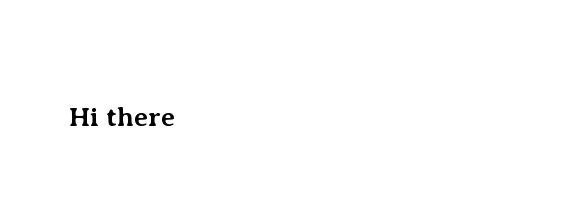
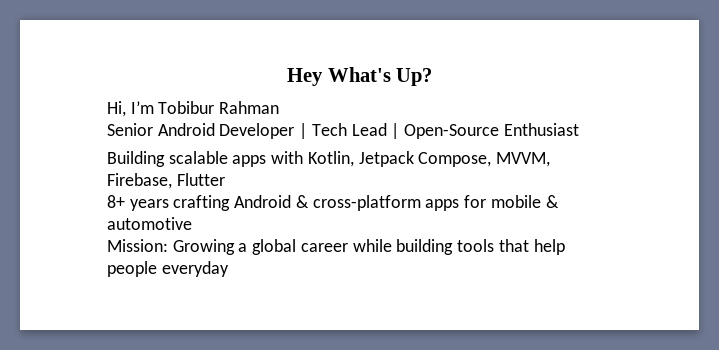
[69,107,176,126] Hi there -> [286,67,433,86] [107,101,280,117] [107,123,579,139] [107,151,551,167] [107,173,225,189] [107,195,559,211] [107,217,192,230] [107,239,565,255] [107,261,229,277] Hey What's Up? // Hi, I’m Tobibur Rahman // Senior Android Developer | Tech Lead | Open-Source Enthusiast // Building scalable apps with Kotlin, Jetpack Compose, MVVM, Firebase, Flutter // 8+ years crafting Android & cross-platform apps for mobile & automotive // Mission: Growing a global career while building tools that help people everyday

